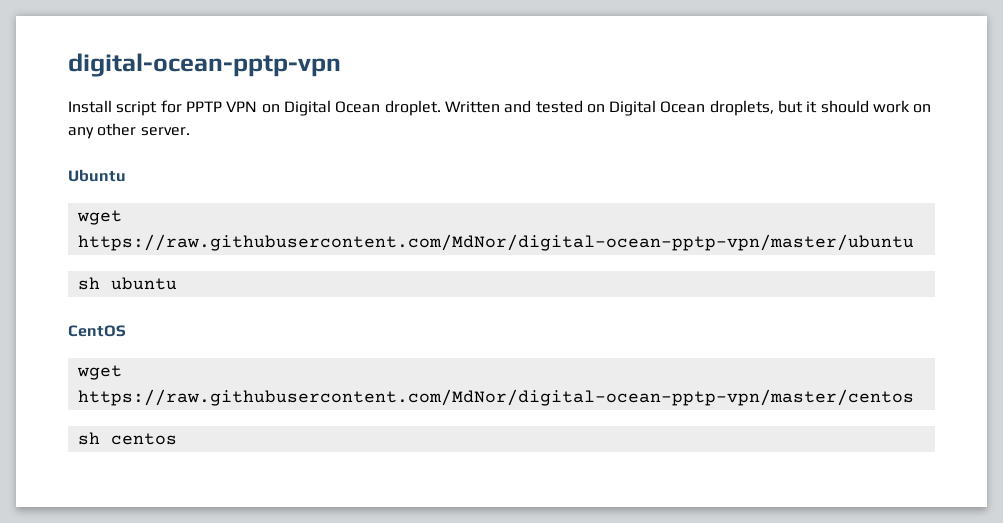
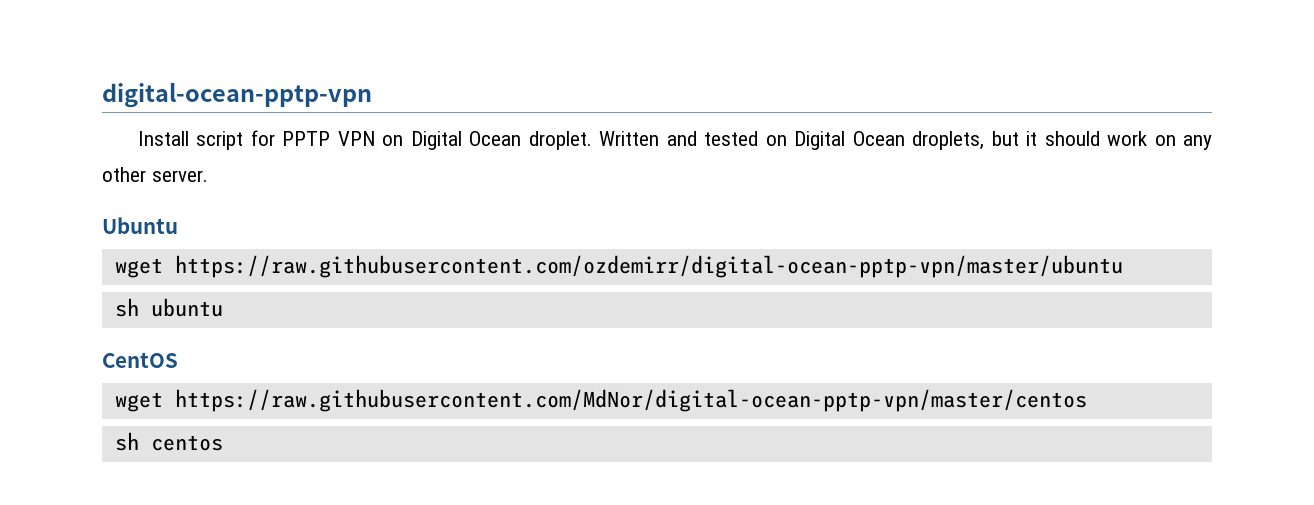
[77,234,914,251] https://raw.githubusercontent.com/MdNor/digital-ocean-pptp-vpn/master/ubuntu -> [174,255,1123,278] https://raw.githubusercontent.com/ozdemirr/digital-ocean-pptp-vpn/master/ubuntu

